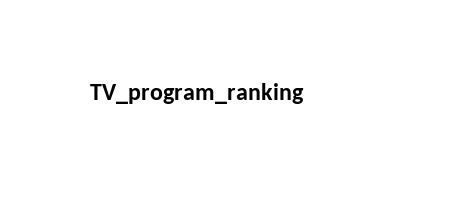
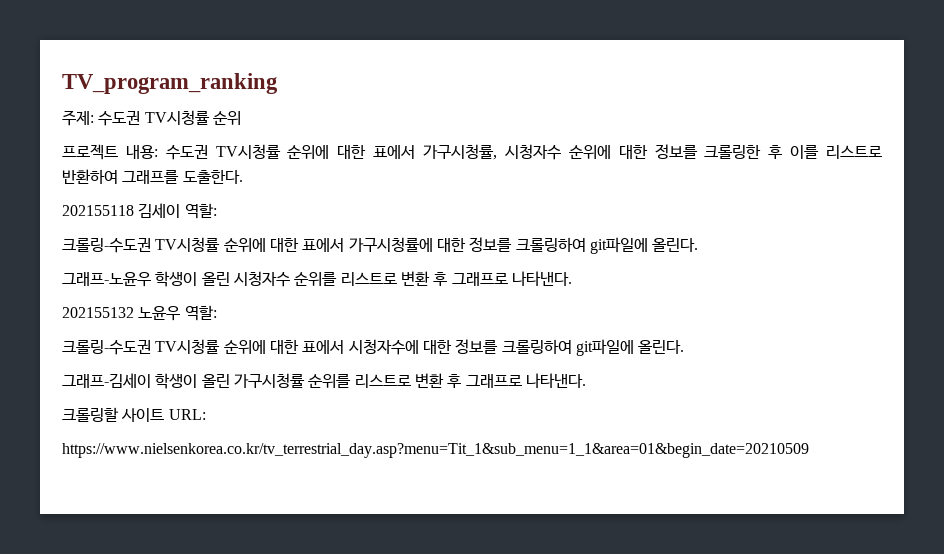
(304, 93) none -> [62,110,241,126] [62,144,883,160] [62,169,243,184] [62,203,217,219] [62,237,699,254] [62,271,572,287] [62,305,217,321] [62,339,685,356] [62,373,586,389] [62,407,206,422] [62,443,809,458] // 주제: 수도권 TV시청률 순위 // 프로젝트 내용: 수도권 TV시청률 순위에 대한 표에서 가구시청률, 시청자수 순위에 대한 정보를 크롤링한 후 이를 리스트로 반환하여 그래프를 도출한다. // 202155118 김세이 역할: // 크롤링-수도권 TV시청률 순위에 대한 표에서 가구시청률에 대한 정보를 크롤링하여 git파일에 올린다. // 그래프-노윤우 학생이 올린 시청자수 순위를 리스트로 변환 후 그래프로 나타낸다. // 202155132 노윤우 역할: // 크롤링-수도권 TV시청률 순위에 대한 표에서 시청자수에 대한 정보를 크롤링하여 git파일에 올린다. // 그래프-김세이 학생이 올린 가구시청률 순위를 리스트로 변환 후 그래프로 나타낸다. // 크롤링할 사이트 URL: // https://www.nielsenkorea.co.kr/tv_terrestrial_day.asp?menu=Tit_1&sub_menu=1_1&area=01&begin_date=20210509

